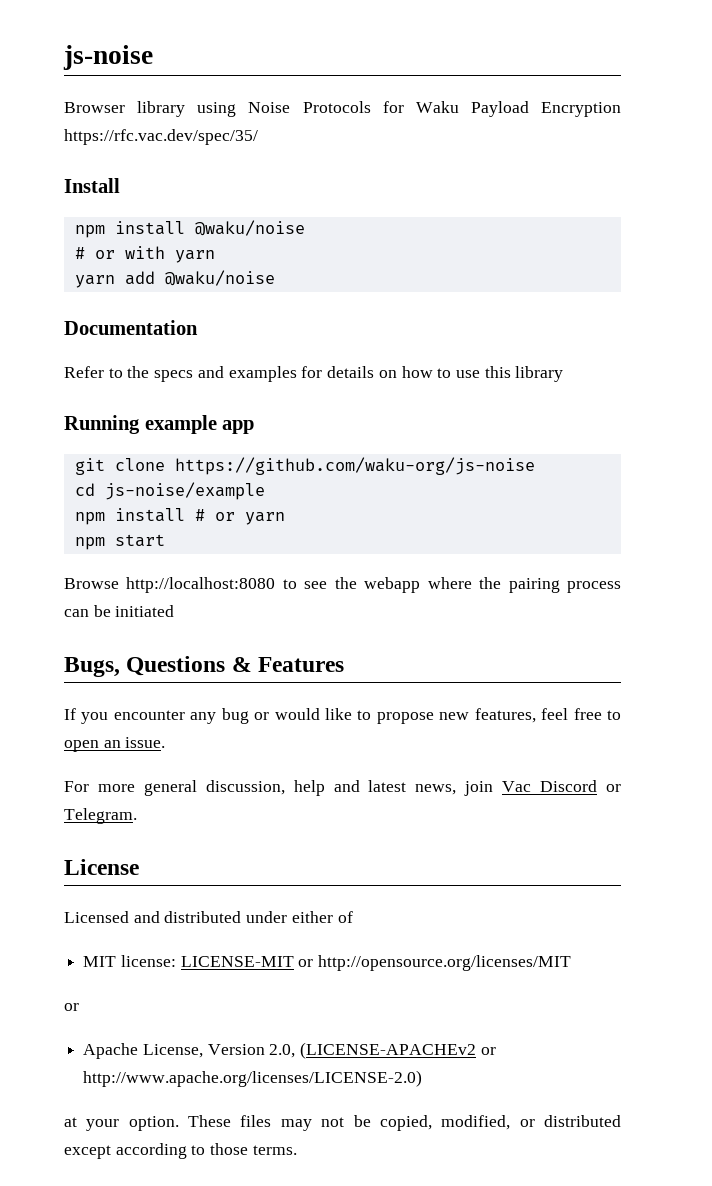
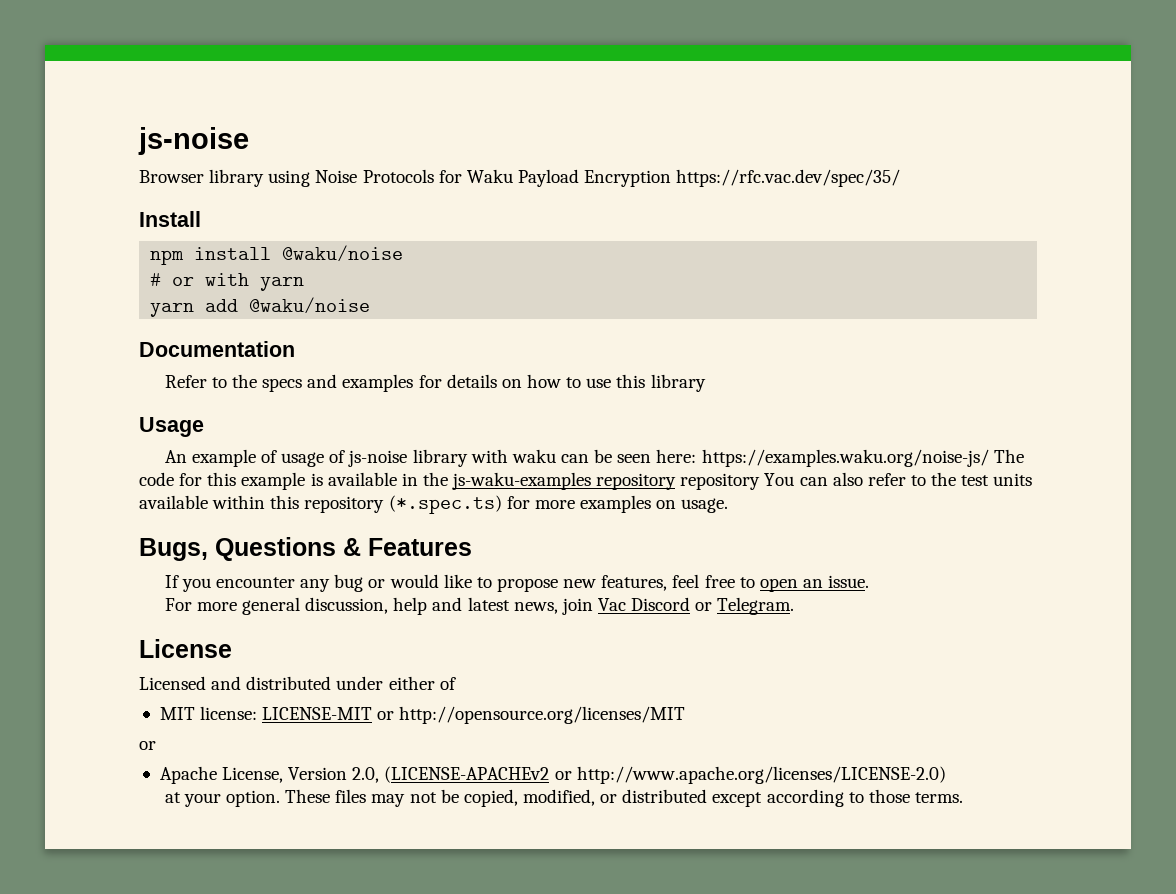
[64,415,255,434] [74,457,535,475] [74,482,265,500] [74,508,285,525] [74,534,165,550] [64,577,622,593] [64,605,175,617] Running example app // git clone https://github.com/waku-org/js-noise // cd js-noise/example // npm install # or yarn // npm start // Browse http://localhost:8080 to see the webapp where the pairing process can be initiated -> [139,417,204,437] [164,449,1024,467] [139,472,1033,490] [139,495,729,514] Usage // An example of usage of js-noise library with waku can be seen here: https://examples.waku.org/noise-js/ The code for this example is available in the js-waku-examples repository repository You can also refer to the test units available within this repository (*.spec.ts) for more examples on usage.

